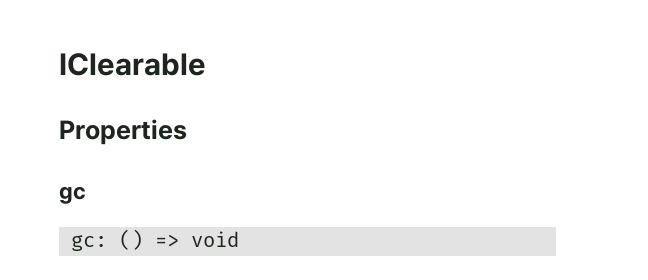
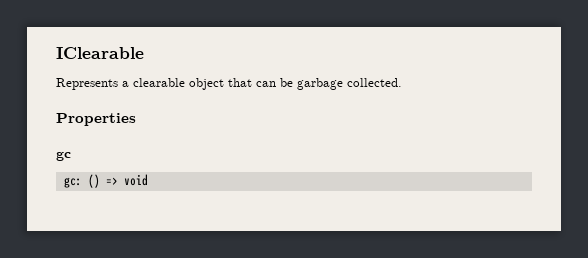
(206, 64) none -> [56,78,402,90] // Represents a clearable object that can be garbage collected.

